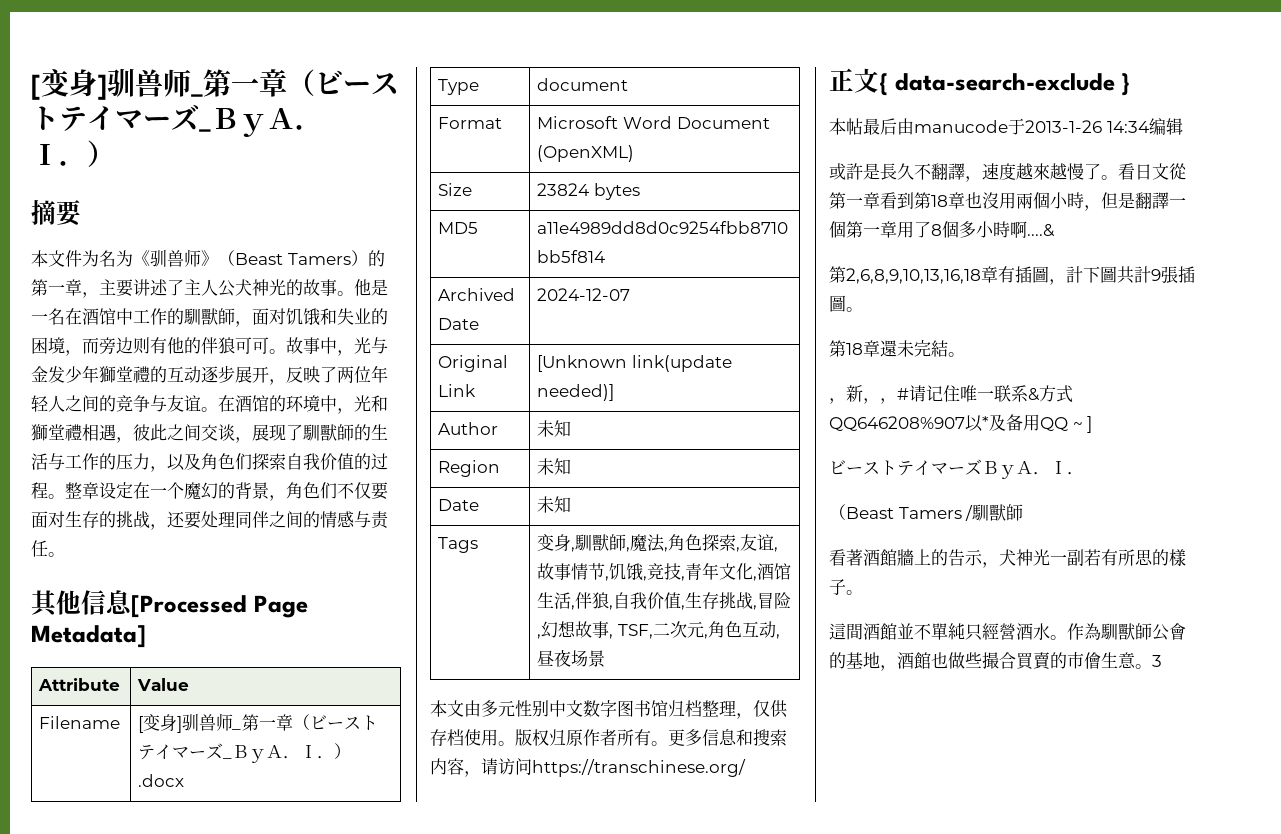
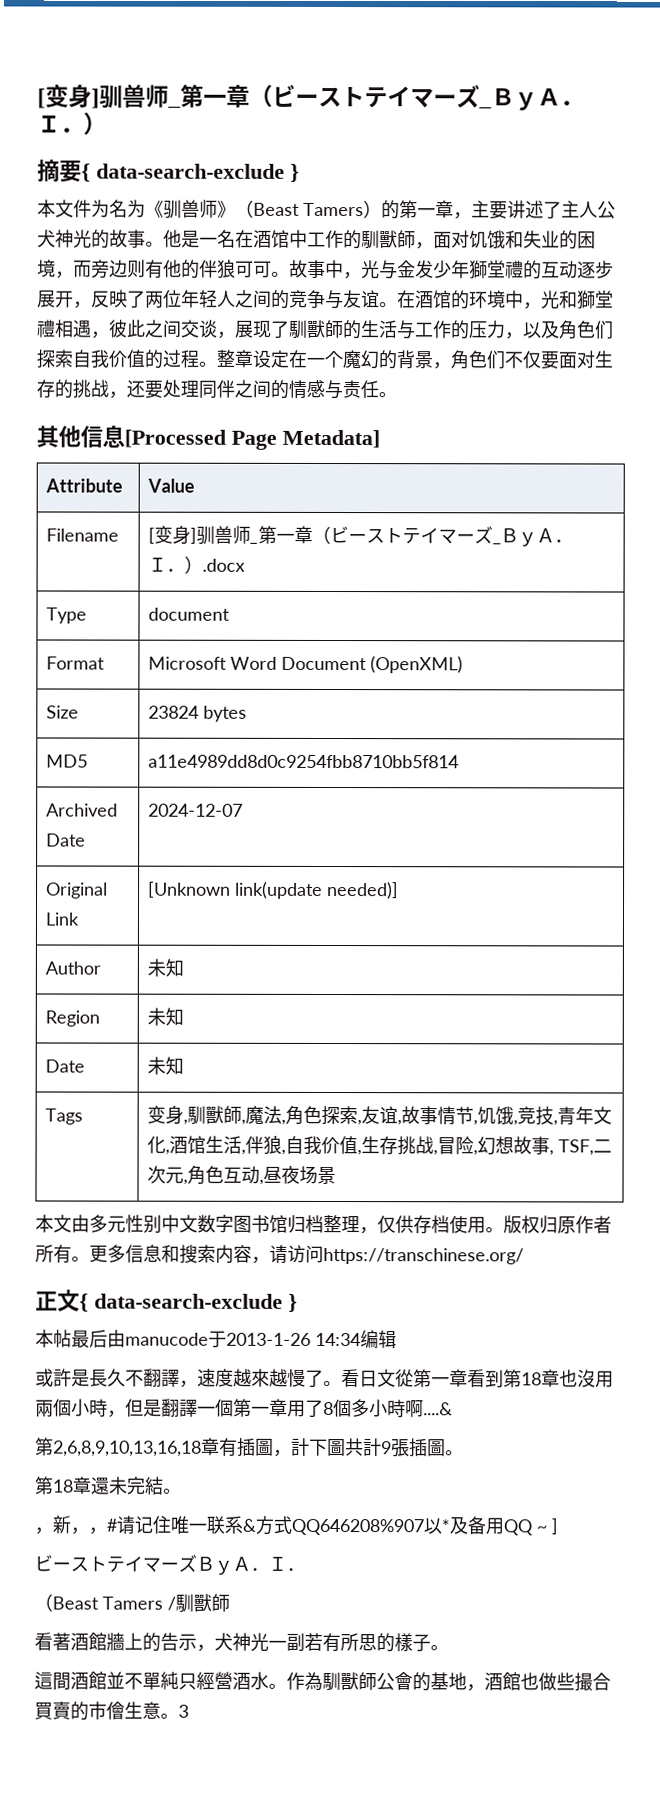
(82, 213) none -> [81,163,300,183] { data-search-exclude }

